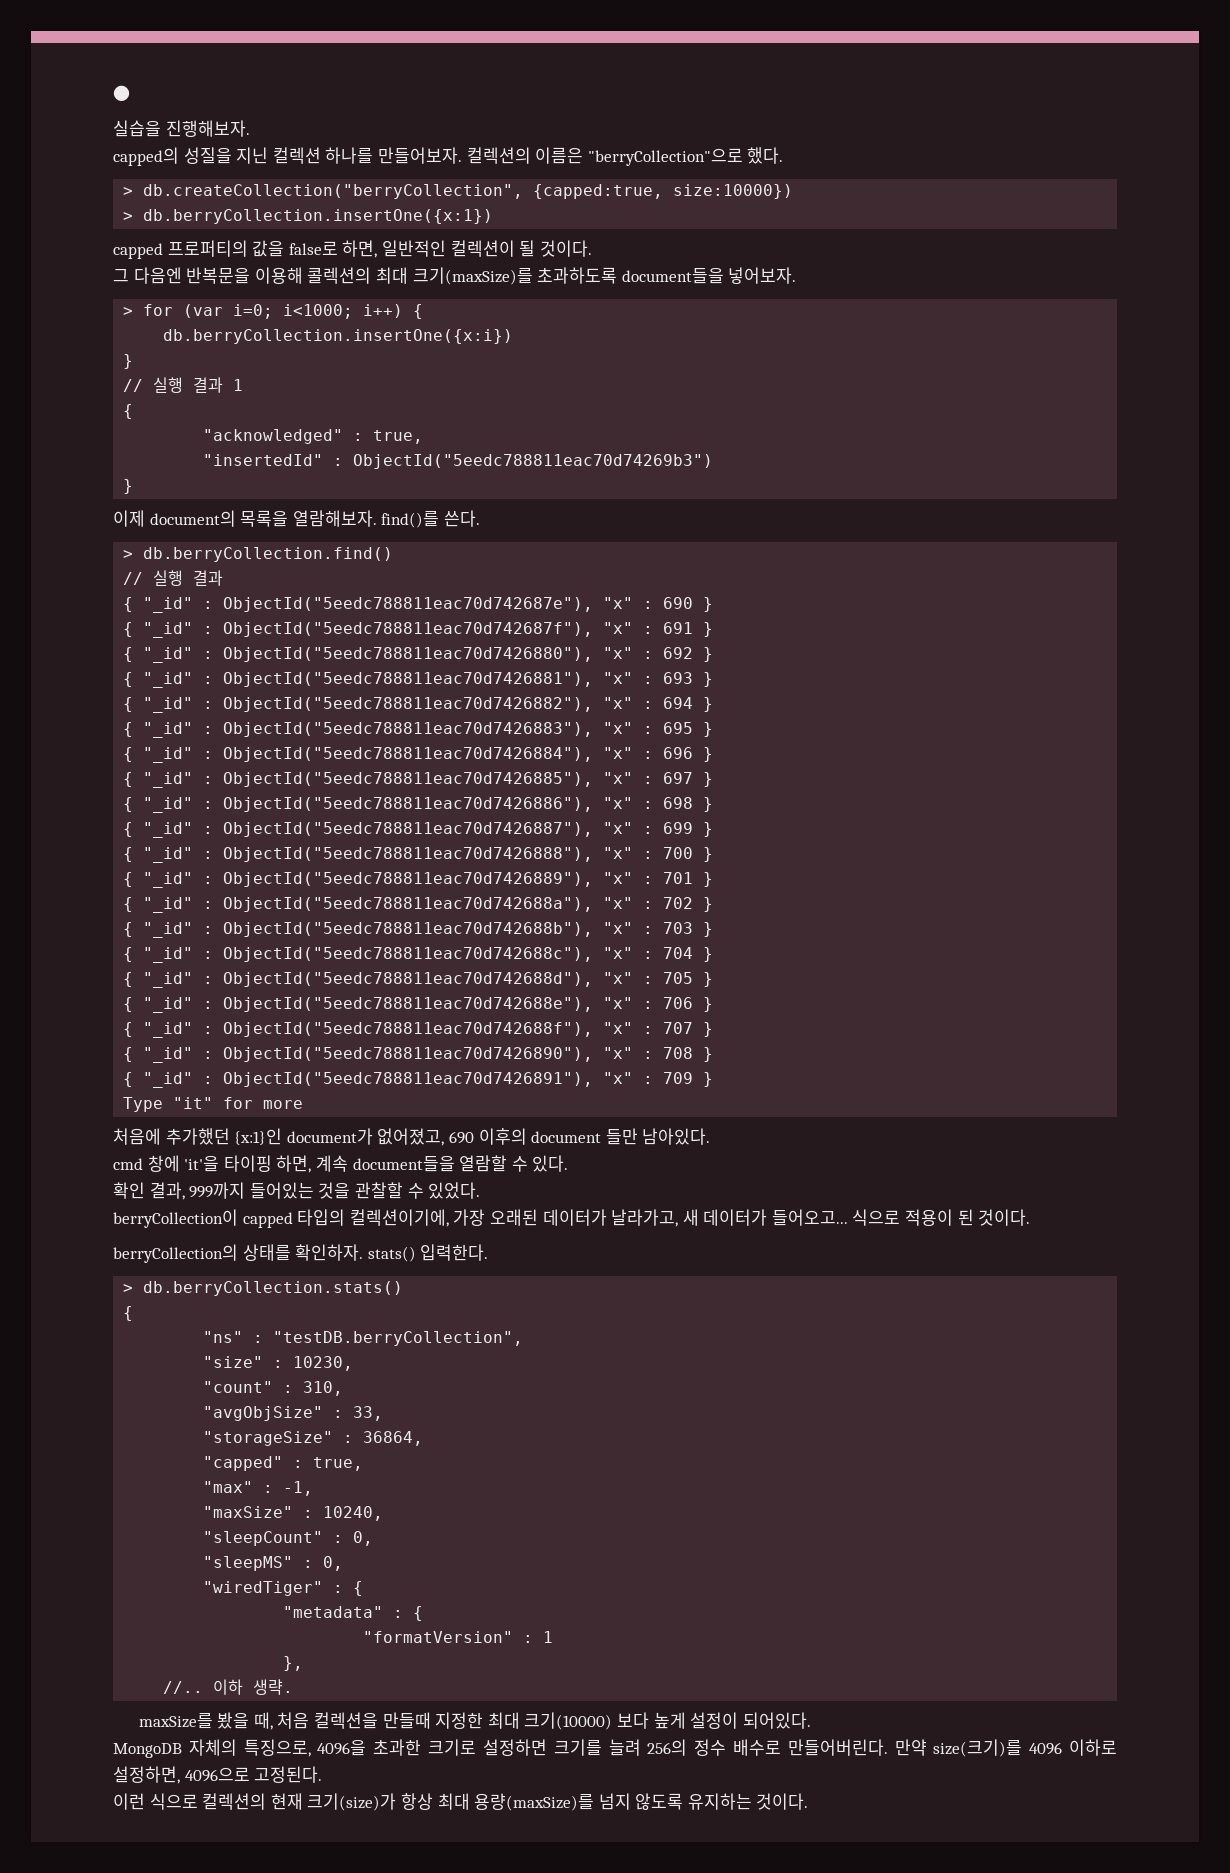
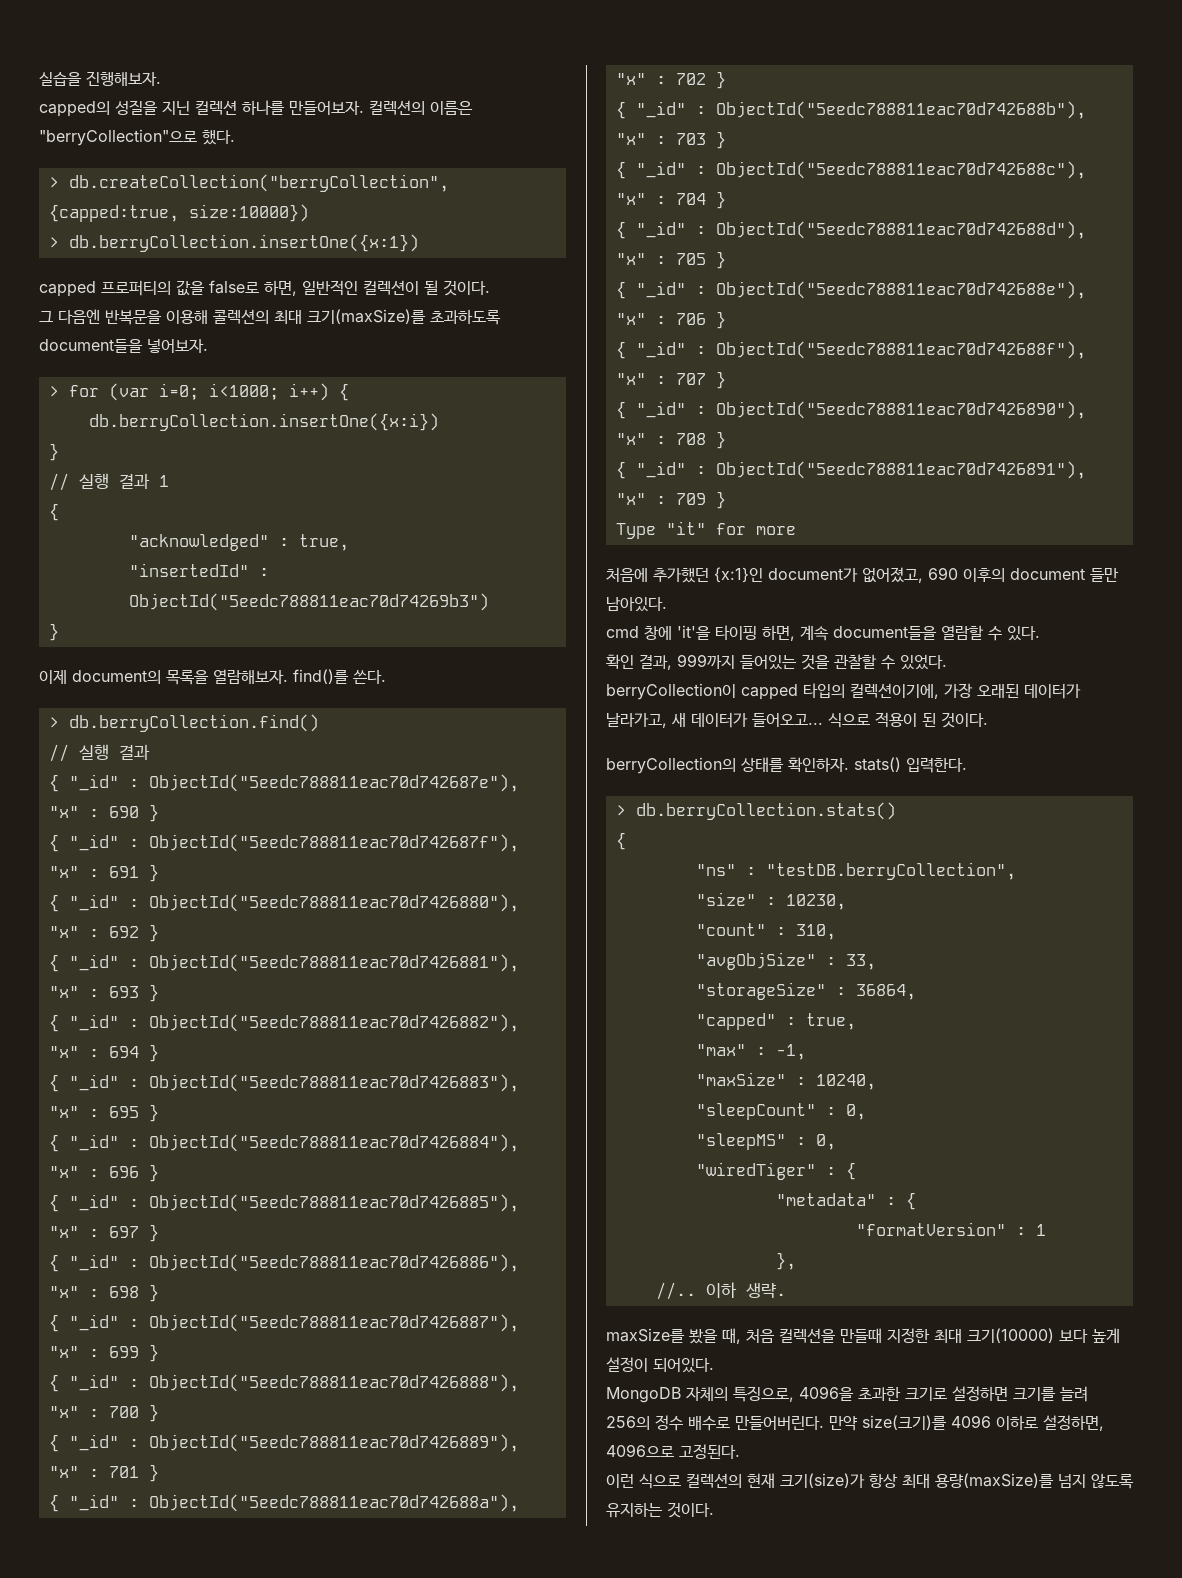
[113,85,130,101] ● // -> (39, 79) none

